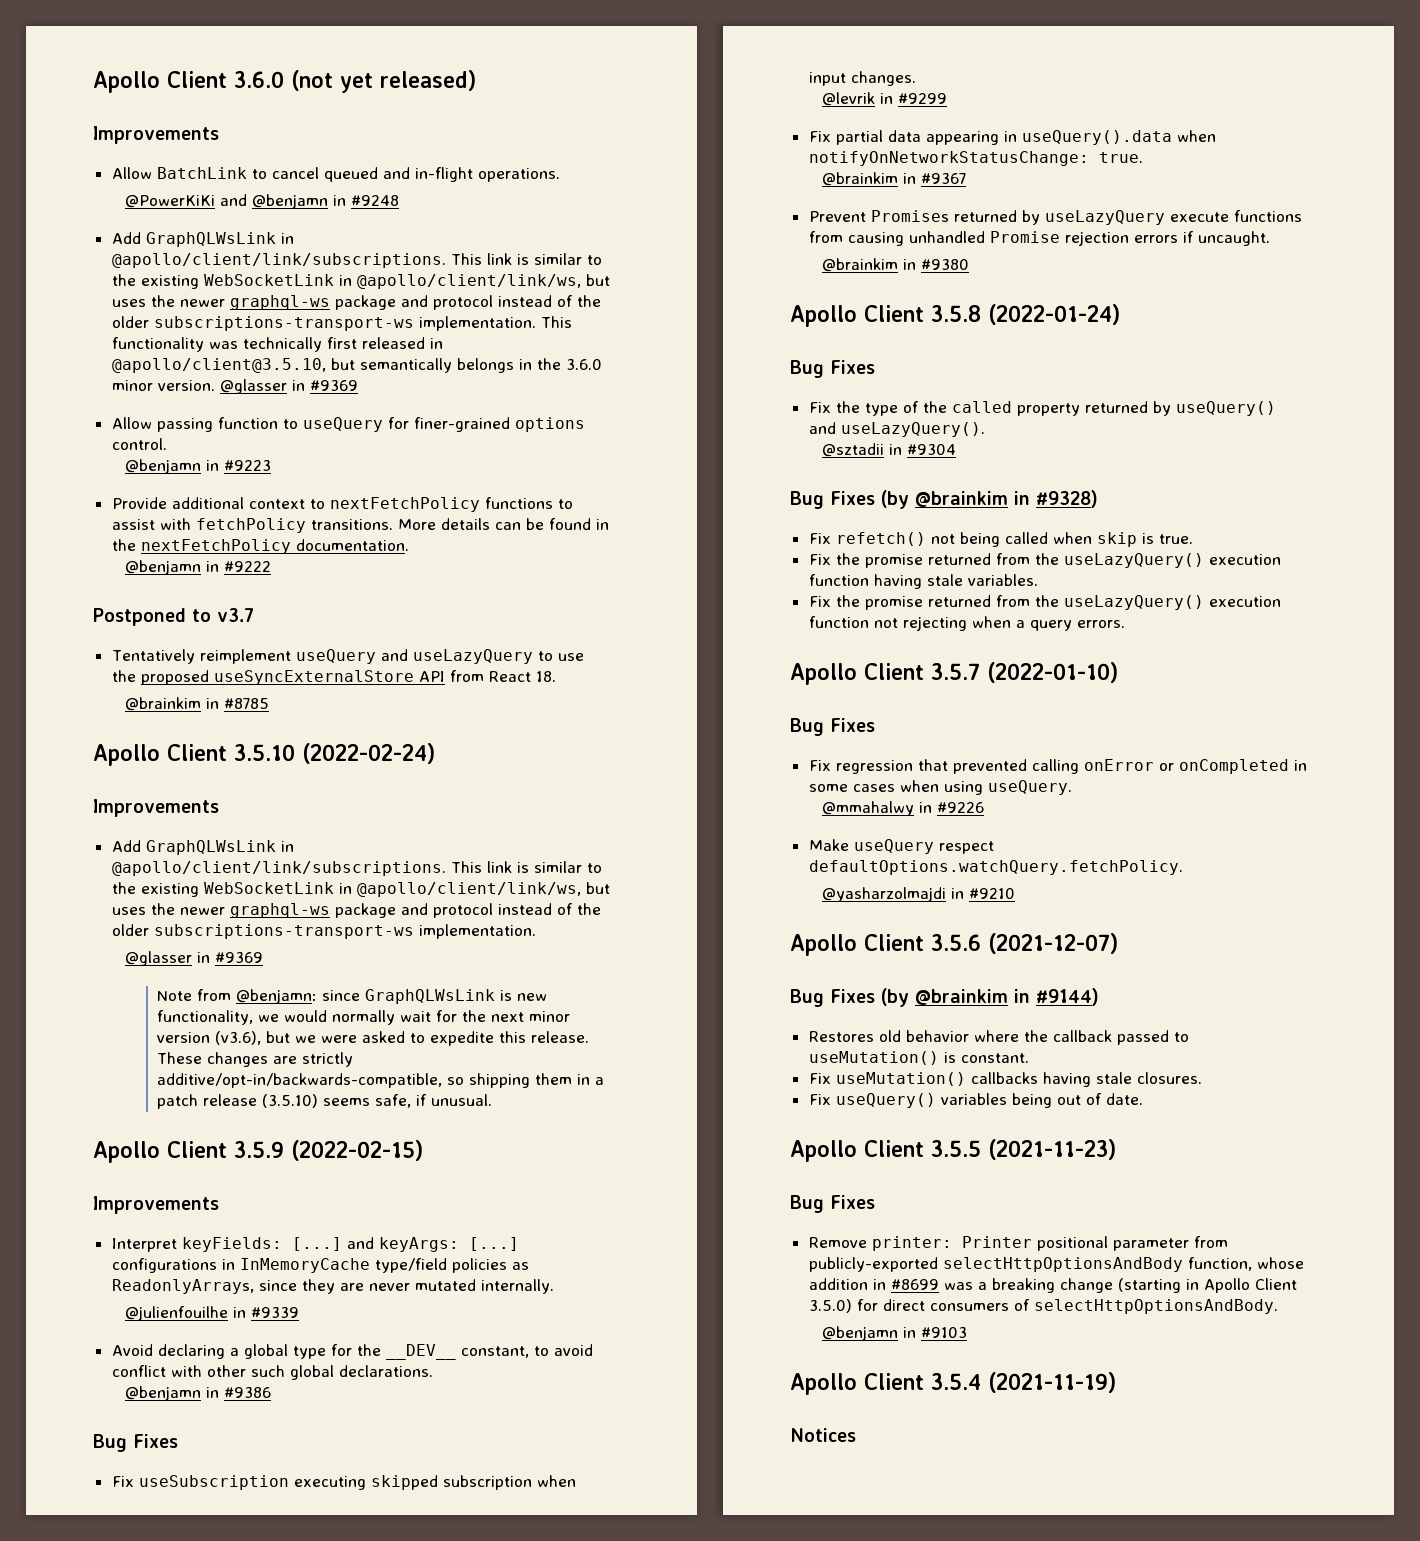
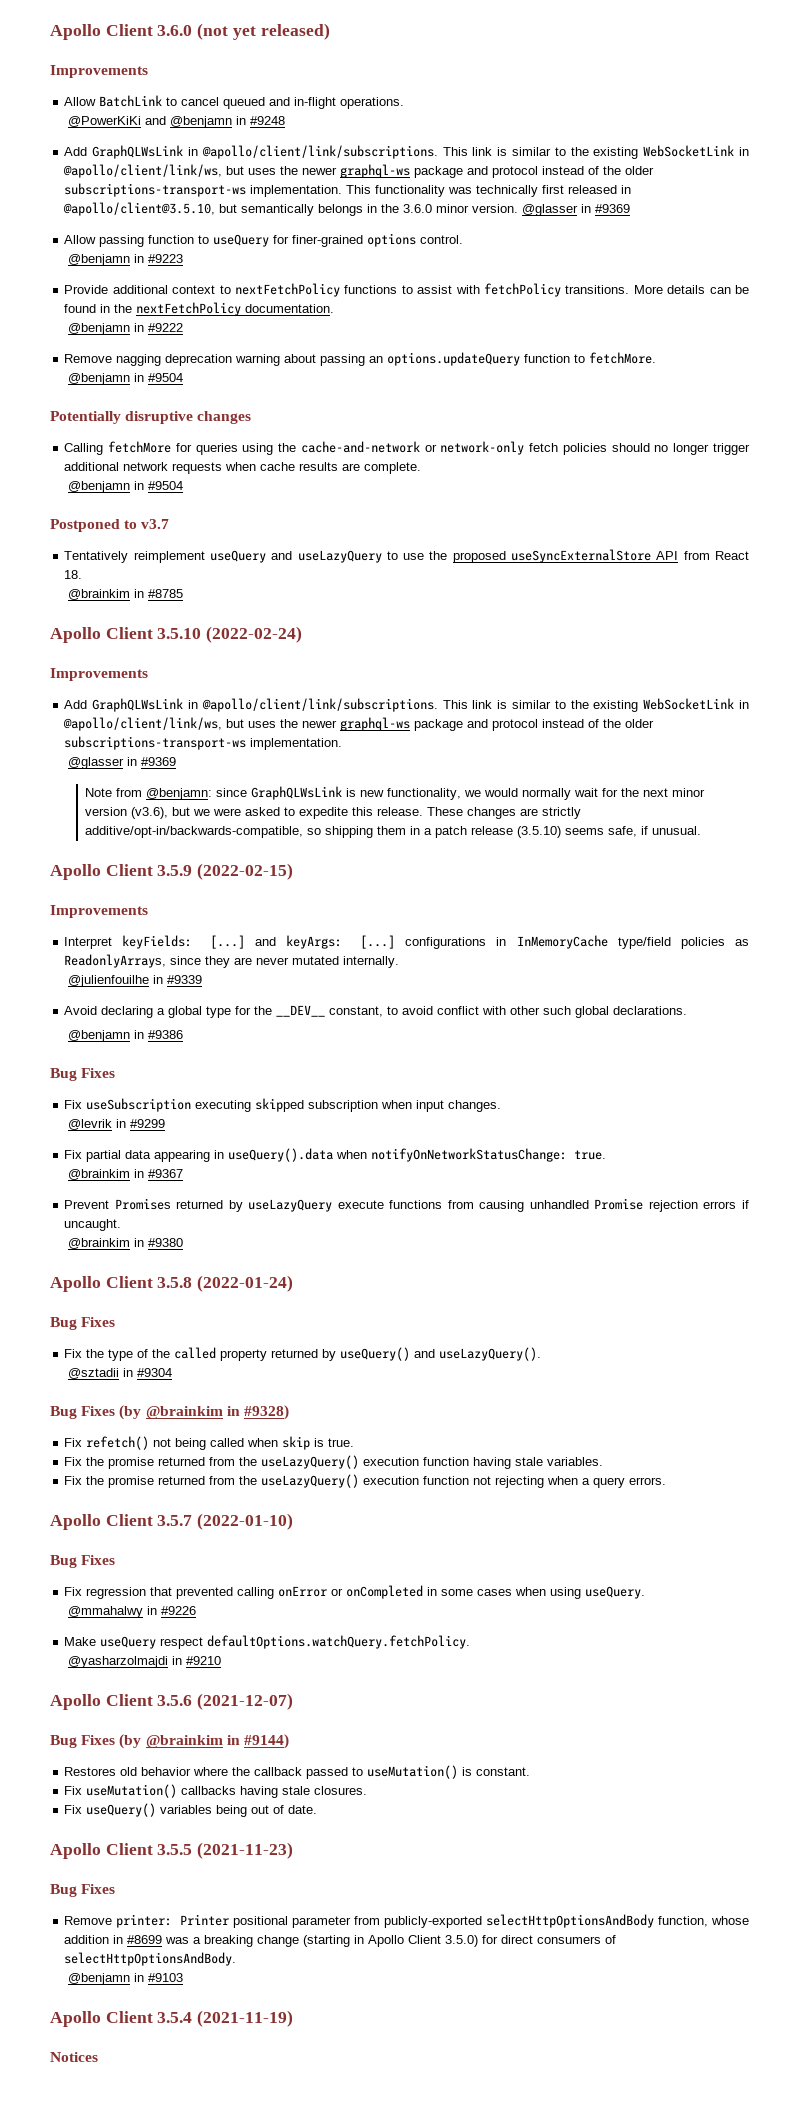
(272, 566) none -> [64,352,657,366] [67,373,183,385] [50,411,252,424] [64,441,751,455] [64,462,422,474] [67,481,183,493] // Remove nagging deprecation warning about passing an options.updateQuery function to fetchMore. // @benjamn in #9504 // Potentially disruptive changes // Calling fetchMore for queries using the cache-and-network or network-only fetch policies should no longer trigger additional network requests when cache results are complete. // @benjamn in #9504

